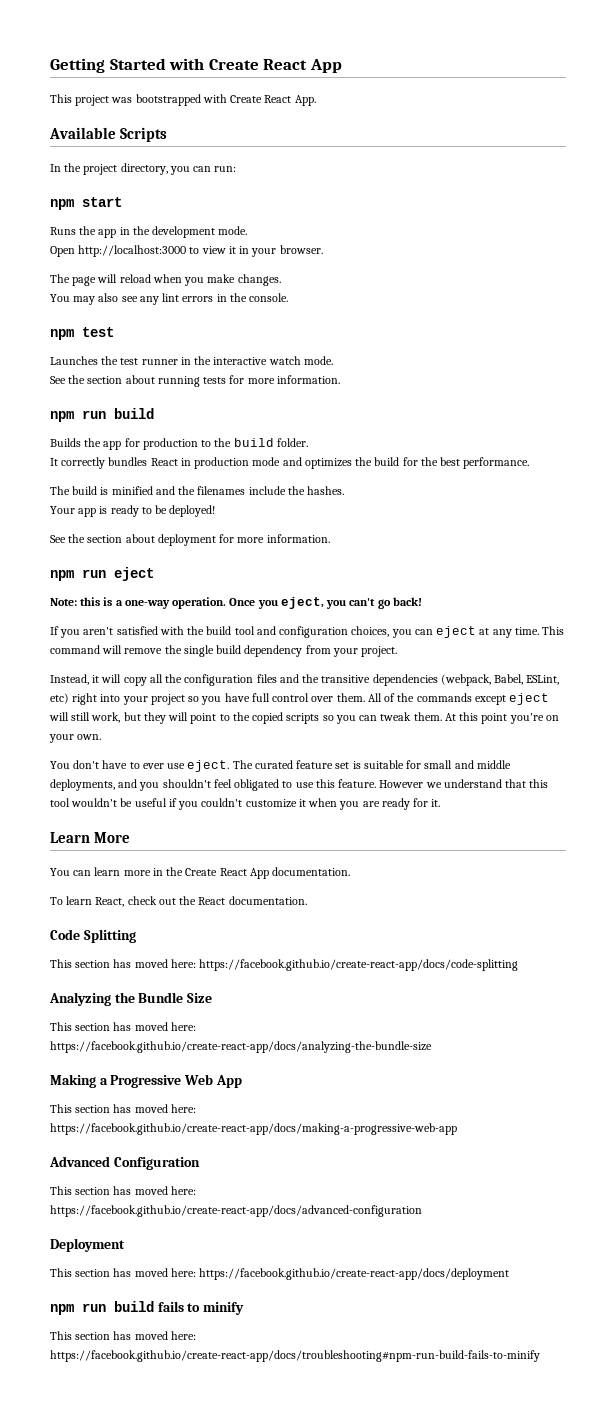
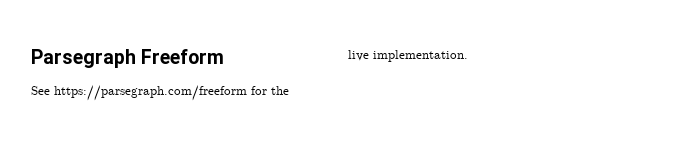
[50,58,342,73] [50,94,316,106] [49,127,168,142] [50,163,237,175] [50,197,122,210] [50,226,248,238] [50,245,323,257] [50,274,281,286] [50,293,289,305] [50,327,114,340] [50,356,333,365] [50,375,340,387] [50,408,154,422] [50,438,308,450] [50,457,530,469] [50,486,345,495] [50,505,216,517] [50,534,330,546] [50,567,154,581] [50,597,422,609] [50,626,565,638] [50,645,398,657] [50,674,560,686] [50,693,550,705] [49,712,559,724] [49,734,102,743] [50,760,511,772] [50,779,549,791] [50,798,441,810] [50,832,131,843] [50,867,351,879] [50,896,307,907] [50,929,136,943] [50,959,519,971] [49,992,212,1006] [50,1022,196,1031] [50,1041,432,1053] [50,1074,242,1088] [50,1104,196,1113] [50,1123,457,1135] [49,1156,200,1170] [50,1186,196,1195] [50,1205,422,1217] [50,1238,125,1252] [50,1268,510,1280] [50,1301,244,1315] [50,1331,196,1340] [50,1350,540,1362] Getting Started with Create React App // This project was bootstrapped with Create React App. // Available Scripts // In the project directory, you can run: // npm start // Runs the app in the development mode. // Open http://localhost:3000 to view it in your browser. // The page will reload when you make changes. // You may also see any lint errors in the console. // npm test // Launches the test runner in the interactive watch mode. // See the section about running tests for more information. // npm run build // Builds the app for production to the build folder. // It correctly bundles React in production mode and optimizes the build for the best performance. // The build is minified and the filenames include the hashes. // Your app is ready to be deployed! // See the section about deployment for more information. // npm run eject // Note: this is a one-way operation. Once you eject, you can't go back! // If you aren't satisfied with the build tool and configuration choices, you can eject at any time. This command will remove the single build dependency from your project. // Instead, it will copy all the configuration files and the transitive dependencies (webpack, Babel, ESLint, etc) right into your project so you have full control over them. All of the commands except eject will still work, but they will point to the copied scripts so you can tweak them. At this point you're on your own. // You don't have to ever use eject. The curated feature set is suitable for small and middle deployments, and you shouldn't feel obligated to use this feature. However we understand that this tool wouldn't be useful if you couldn't customize it when you are ready for it. // Learn More // You can learn more in the Create React App documentation. // To learn React, check out the React documentation. // Code Splitting // This section has moved here: https://facebook.github.io/create-react-app/docs/code-splitting // Analyzing the Bundle Size // This section has moved here: https://facebook.github.io/create-react-app/docs/analyzing-the-bundle-size // Making a Progressive Web App // This section has moved here: https://facebook.github.io/create-react-app/docs/making-a-progressive-web-app // Advanced Configuration // This section has moved here: https://facebook.github.io/create-react-app/docs/advanced-configuration // Deployment // This section has moved here: https://facebook.github.io/create-react-app/docs/deployment // npm run build fails to minify // This section has moved here: https://facebook.github.io/create-react-app/docs/troubleshooting#npm-run-build-fails-to-minify -> [31,49,225,68] [31,85,289,101] [348,50,468,62] Parsegraph Freeform // See https://parsegraph.com/freeform for the live implementation.

